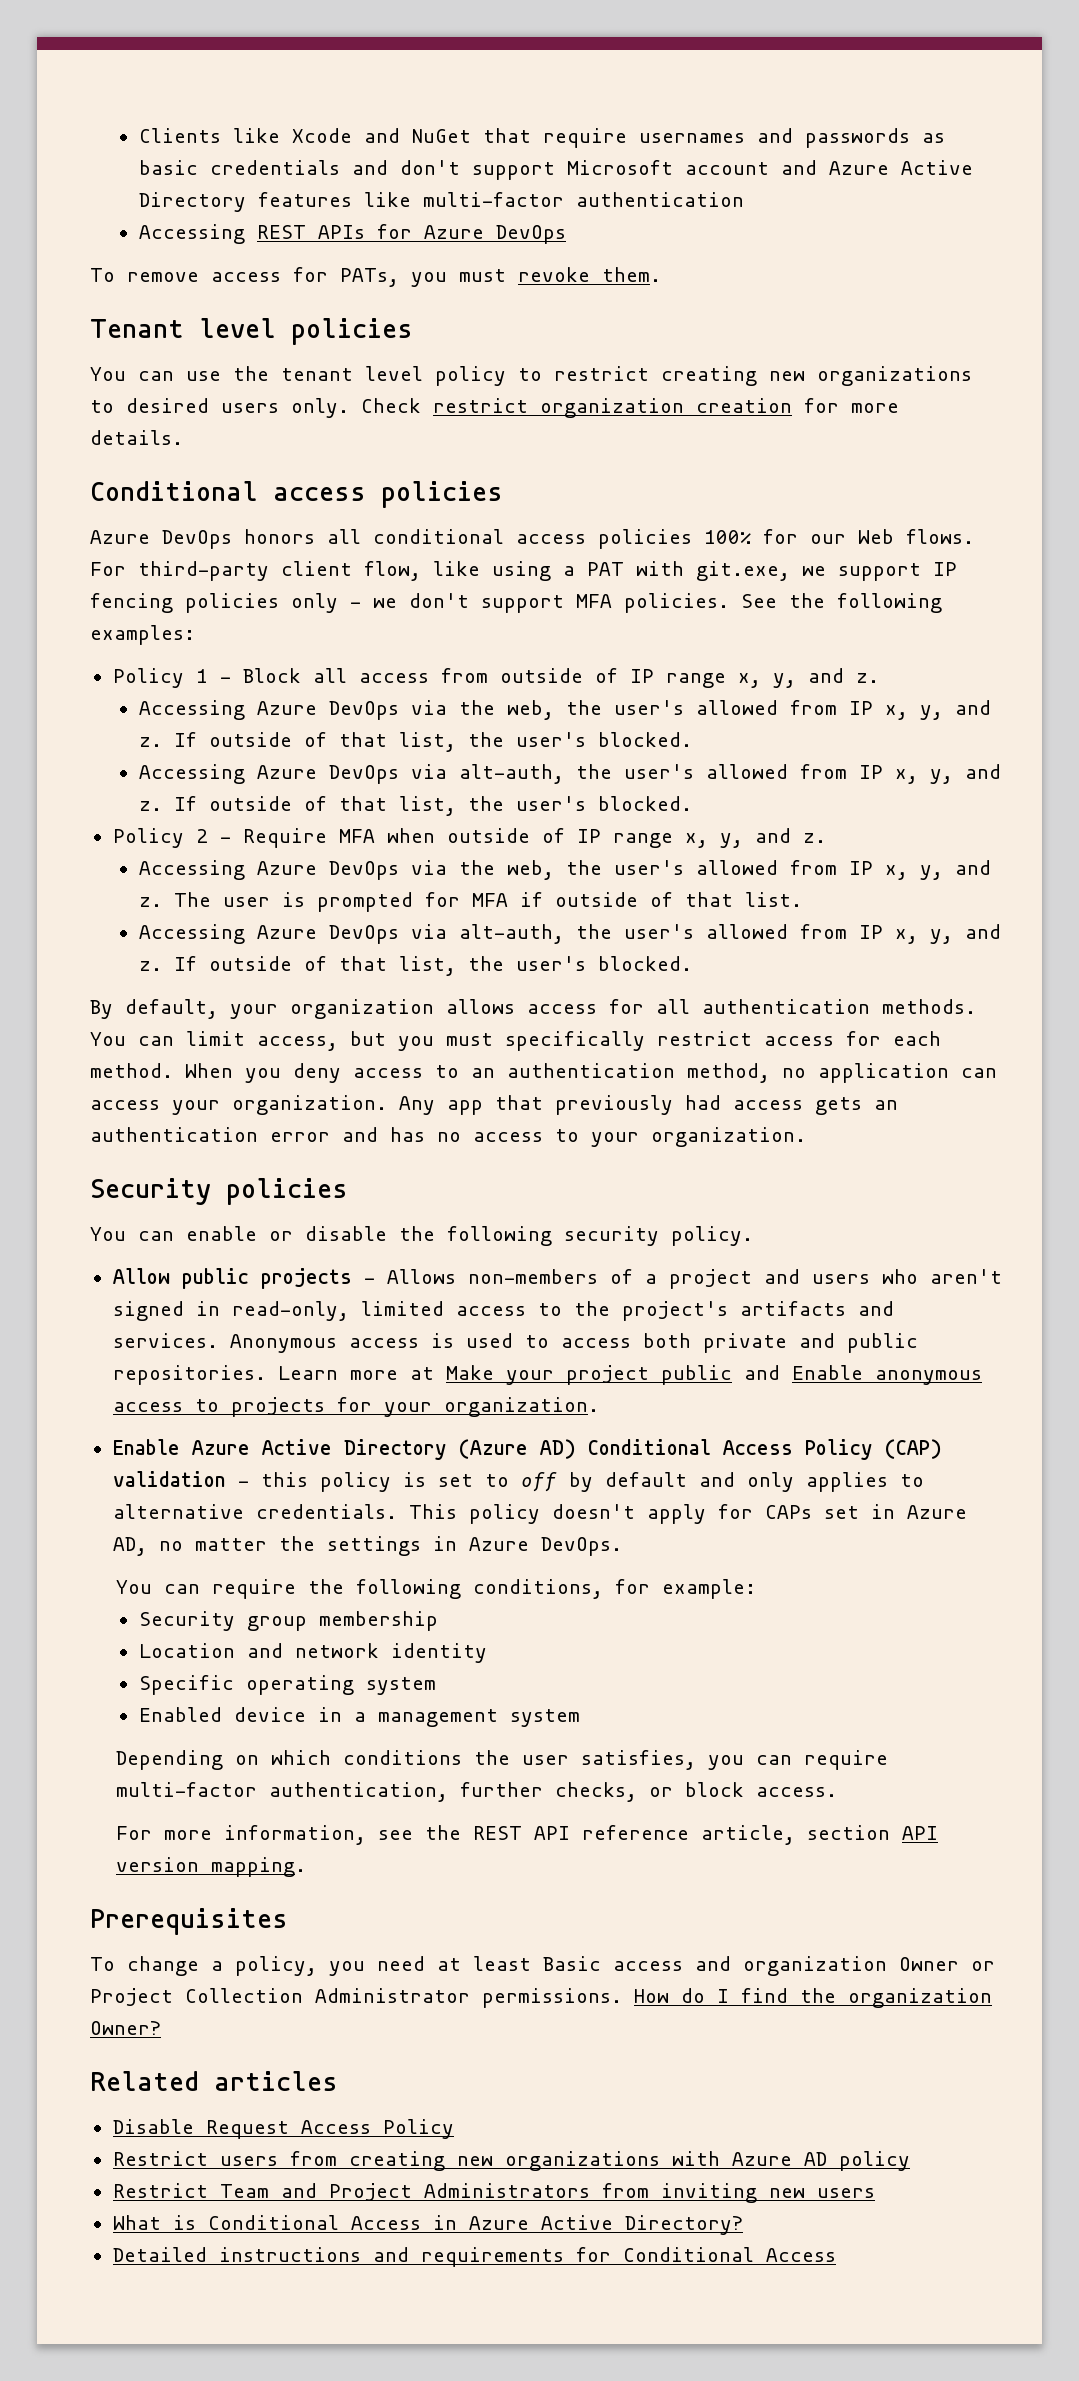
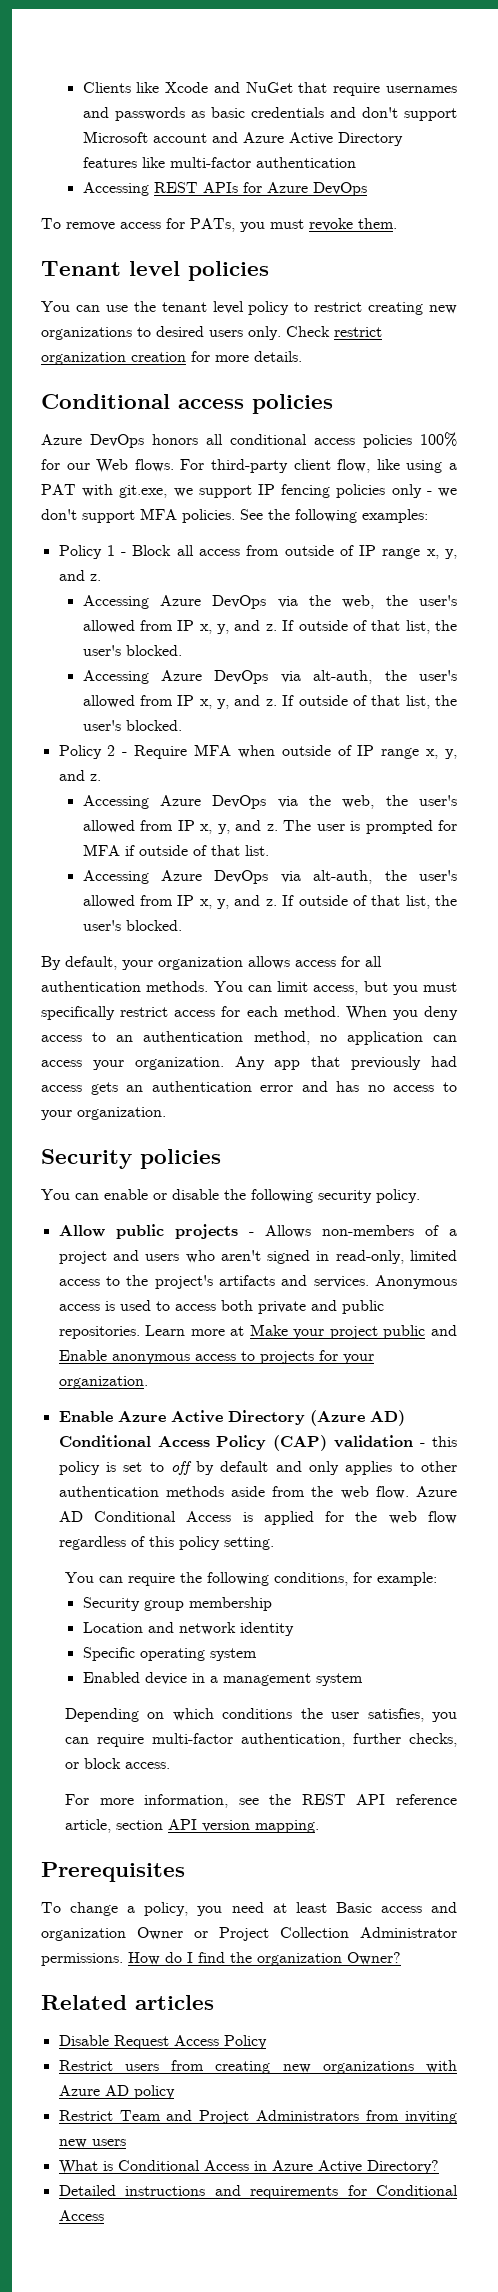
[112,1504,967,1524] [112,1536,622,1556] alternative credentials. This policy doesn't apply for CAPs set in Azure AD, no matter the settings in Azure DevOps. -> [421,1461,457,1472] [58,1486,457,1499] [58,1511,458,1525] [58,1536,274,1550] other authentication methods aside from the web flow. Azure AD Conditional Access is applied for the web flow regardless of this policy setting.

